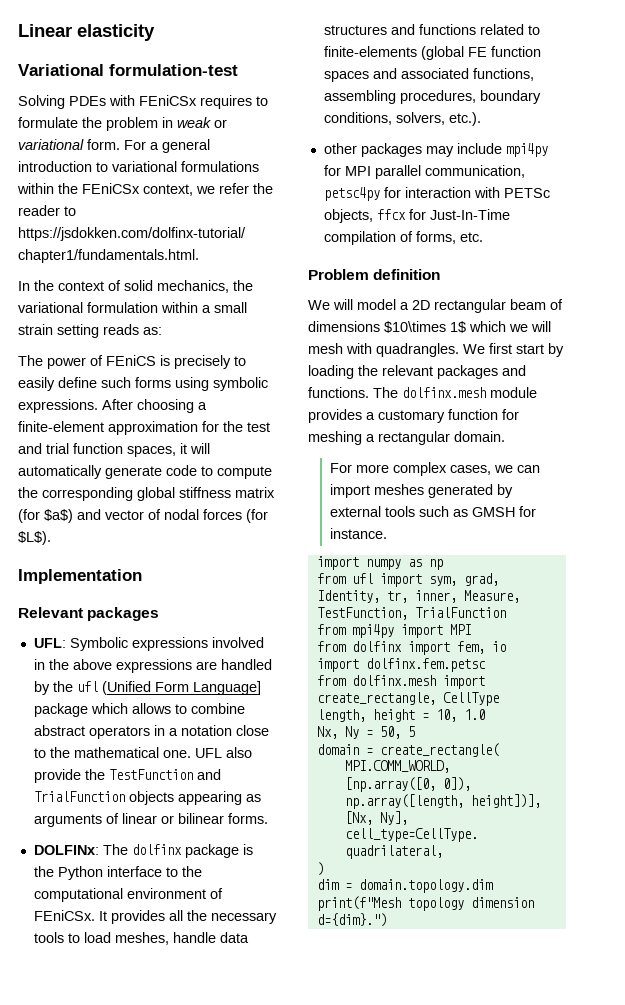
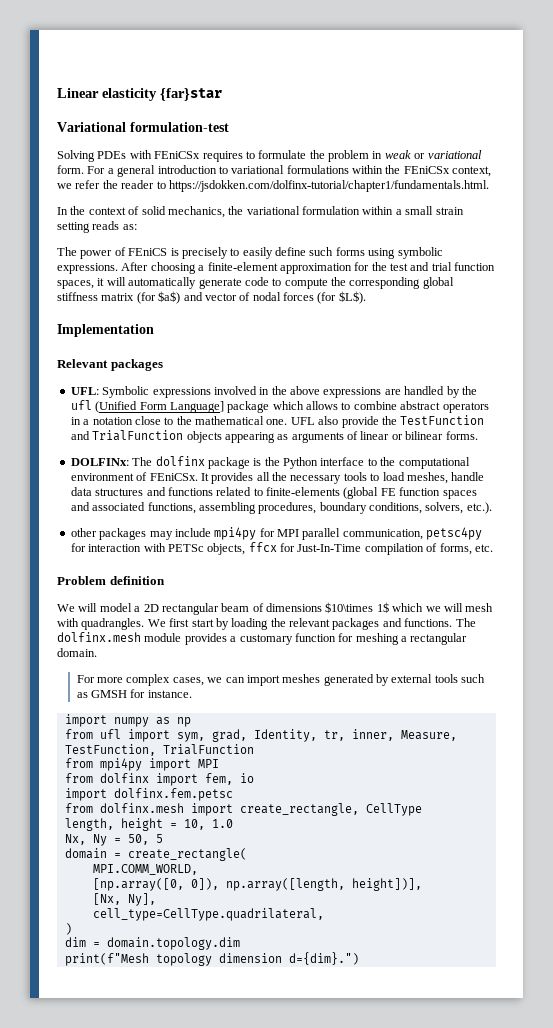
(155, 32) none -> [160,88,222,101] {far}star

